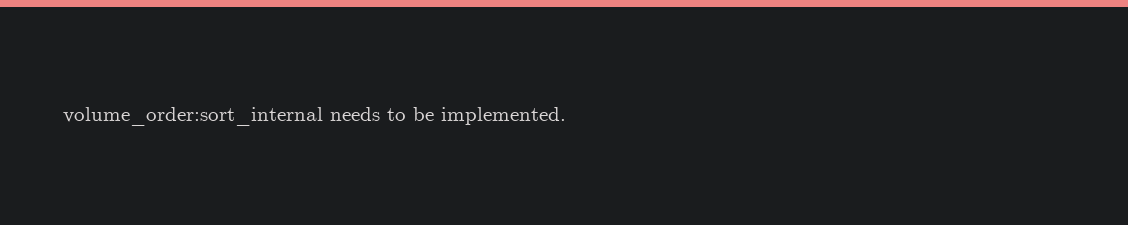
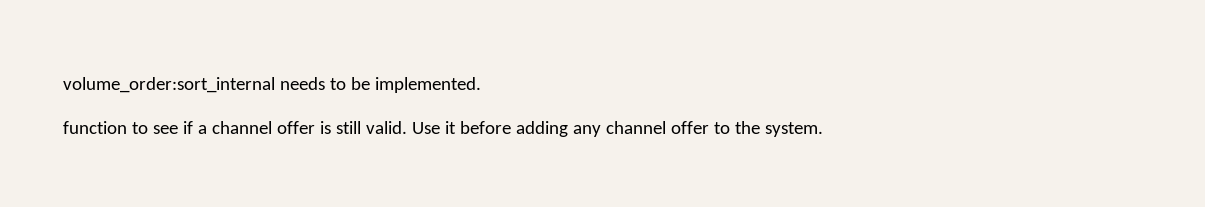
(566, 116) none -> [63,121,823,137] // function to see if a channel offer is still valid. Use it before adding any channel offer to the system.

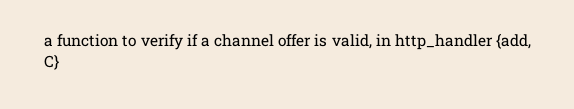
[63,77,481,93] volume_order:sort_internal needs to be implemented. // -> [44,37,53,47] a
[152,125,178,134] see -> [140,34,183,50] verify
[335,121,823,137] still valid. Use it before adding any channel offer to the system. -> [331,33,532,50] [44,54,59,70] valid, in http_handler {add, C}

